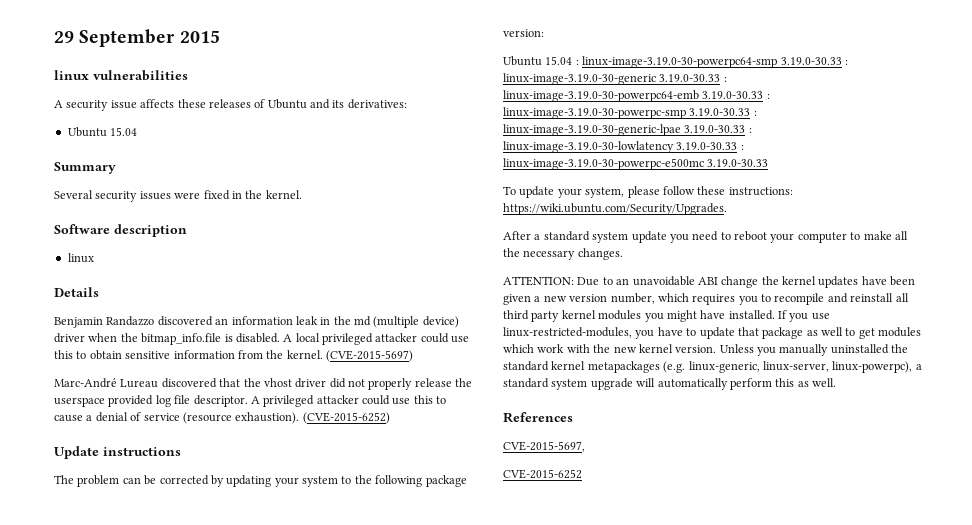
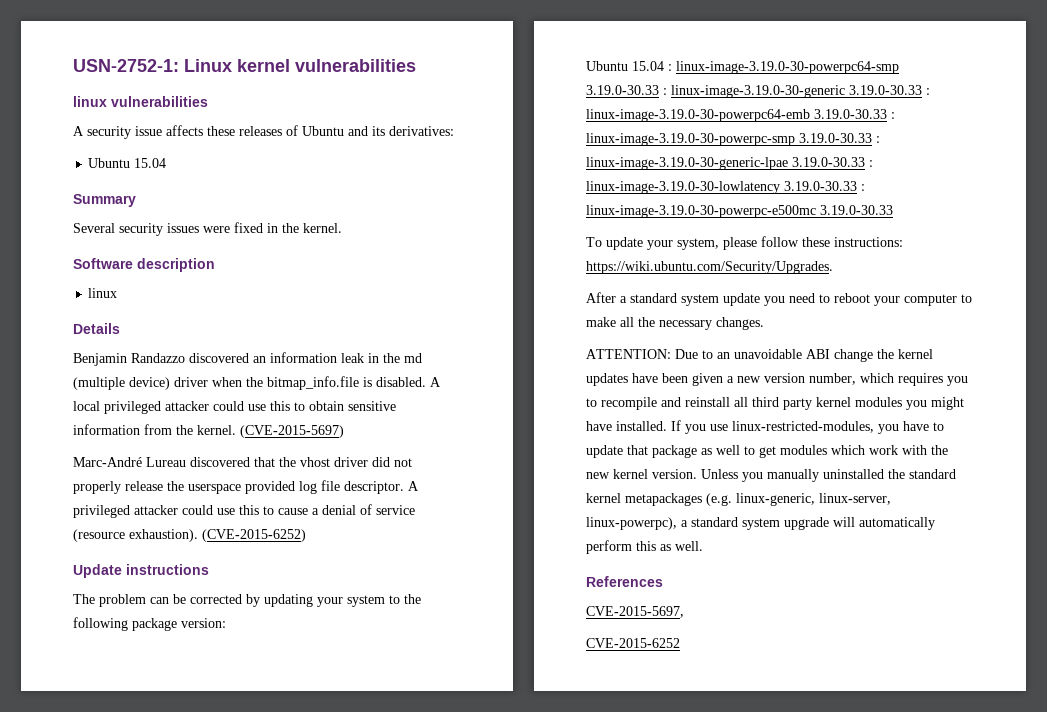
[54,29,220,47] 29 September 2015 -> [73,59,416,72] USN-2752-1: Linux kernel vulnerabilities

